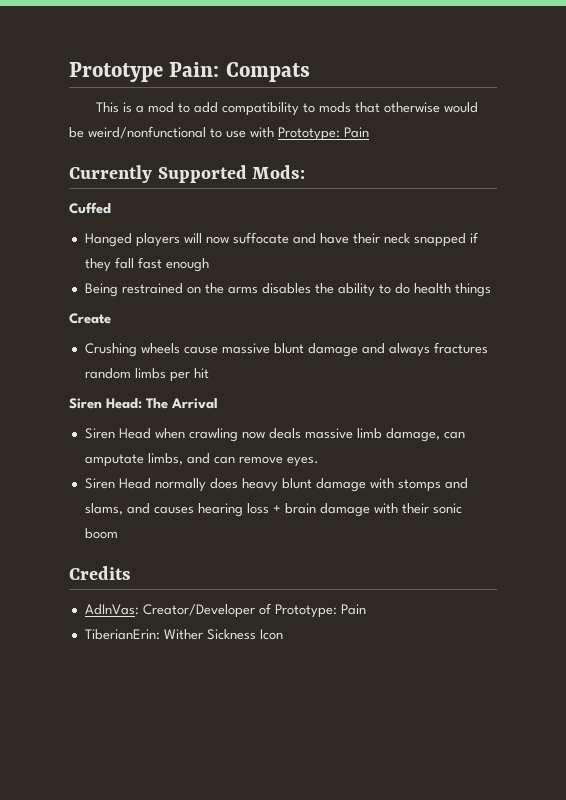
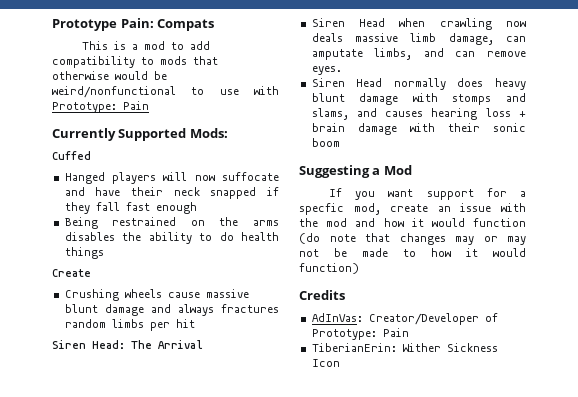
(118, 533) none -> [299,165,412,178] [328,188,526,200] [299,203,526,215] [299,218,526,227] [299,233,526,245] [299,248,526,257] [299,263,359,274] // Suggesting a Mod // If you want support for a specfic mod, create an issue with the mod and how it would function (do note that changes may or may not be made to how it would function)

